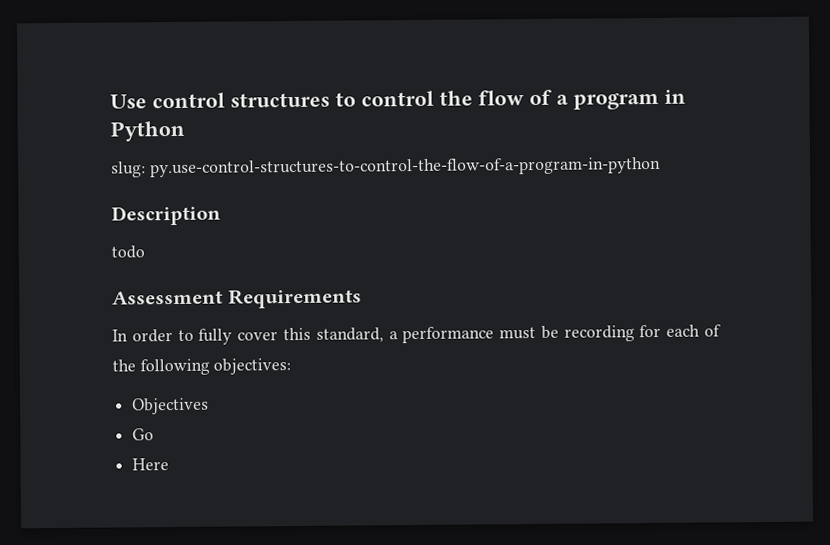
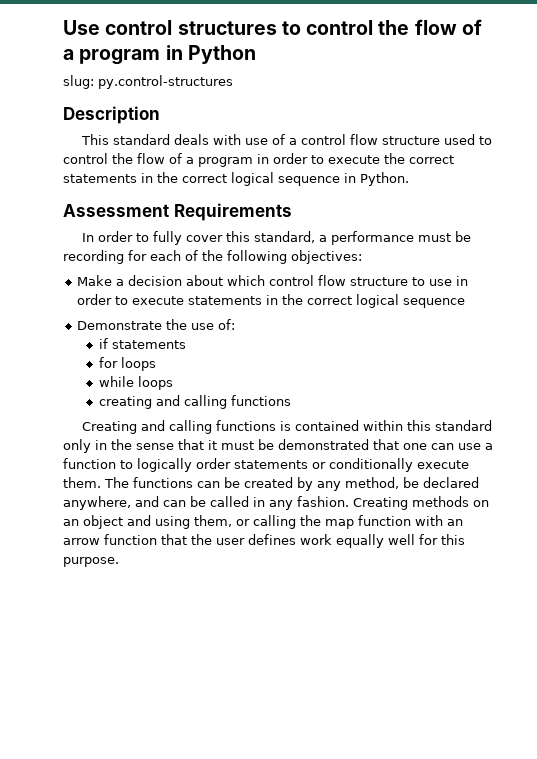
[149,156,661,178] py.use-control-structures-to-control-the-flow-of-a-program-in-python -> [98,75,233,89] py.control-structures
[111,245,145,259] todo -> [81,134,493,145] [63,153,454,167] [63,172,409,186] This standard deals with use of a control flow structure used to control the flow of a program in order to execute the correct statements in the correct logical sequence in Python.
[132,397,210,415] [132,428,155,441] [132,458,170,471] Objectives // Go // Here -> [76,275,468,286] [76,294,465,308] [76,319,235,330] [98,338,186,349] [98,357,156,371] [98,376,173,390] [98,395,291,409] [82,420,493,434] [63,439,493,453] [63,458,469,472] [63,477,479,491] [63,496,489,510] [63,515,463,529] [63,534,465,548] [63,557,119,567] Make a decision about which control flow structure to use in order to execute statements in the correct logical sequence // Demonstrate the use of: // if statements // for loops // while loops // creating and calling functions // Creating and calling functions is contained within this standard only in the sense that it must be demonstrated that one can use a function to logically order statements or conditionally execute them. The functions can be created by any method, be declared anywhere, and can be called in any fashion. Creating methods on an object and using them, or calling the map function with an arrow function that the user defines work equally well for this purpose.

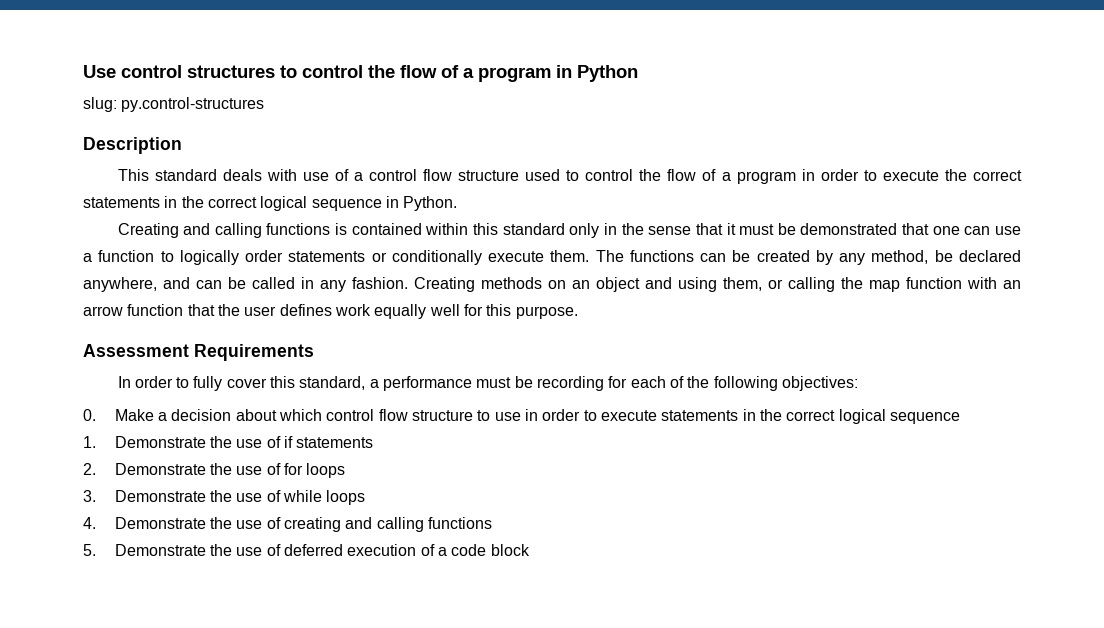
[63,203,292,221] [82,231,472,245] [63,250,362,264] [76,275,468,286] [76,294,465,308] [76,319,235,330] [98,338,186,349] [98,357,156,371] [98,376,173,390] [98,395,291,409] // Assessment Requirements // In order to fully cover this standard, a performance must be recording for each of the following objectives: // Make a decision about which control flow structure to use in order to execute statements in the correct logical sequence // Demonstrate the use of: // if statements // for loops // while loops // creating and calling functions -> (458, 203) none
(119, 562) none -> [83,344,314,361] [117,376,858,391] [83,409,960,424] [83,436,374,448] [83,463,346,478] [83,490,366,505] [83,517,493,532] [83,544,530,556] // Assessment Requirements // In order to fully cover this standard, a performance must be recording for each of the following objectives: // 0. Make a decision about which control flow structure to use in order to execute statements in the correct logical sequence // 1. Demonstrate the use of if statements // 2. Demonstrate the use of for loops // 3. Demonstrate the use of while loops // 4. Demonstrate the use of creating and calling functions // 5. Demonstrate the use of deferred execution of a code block

